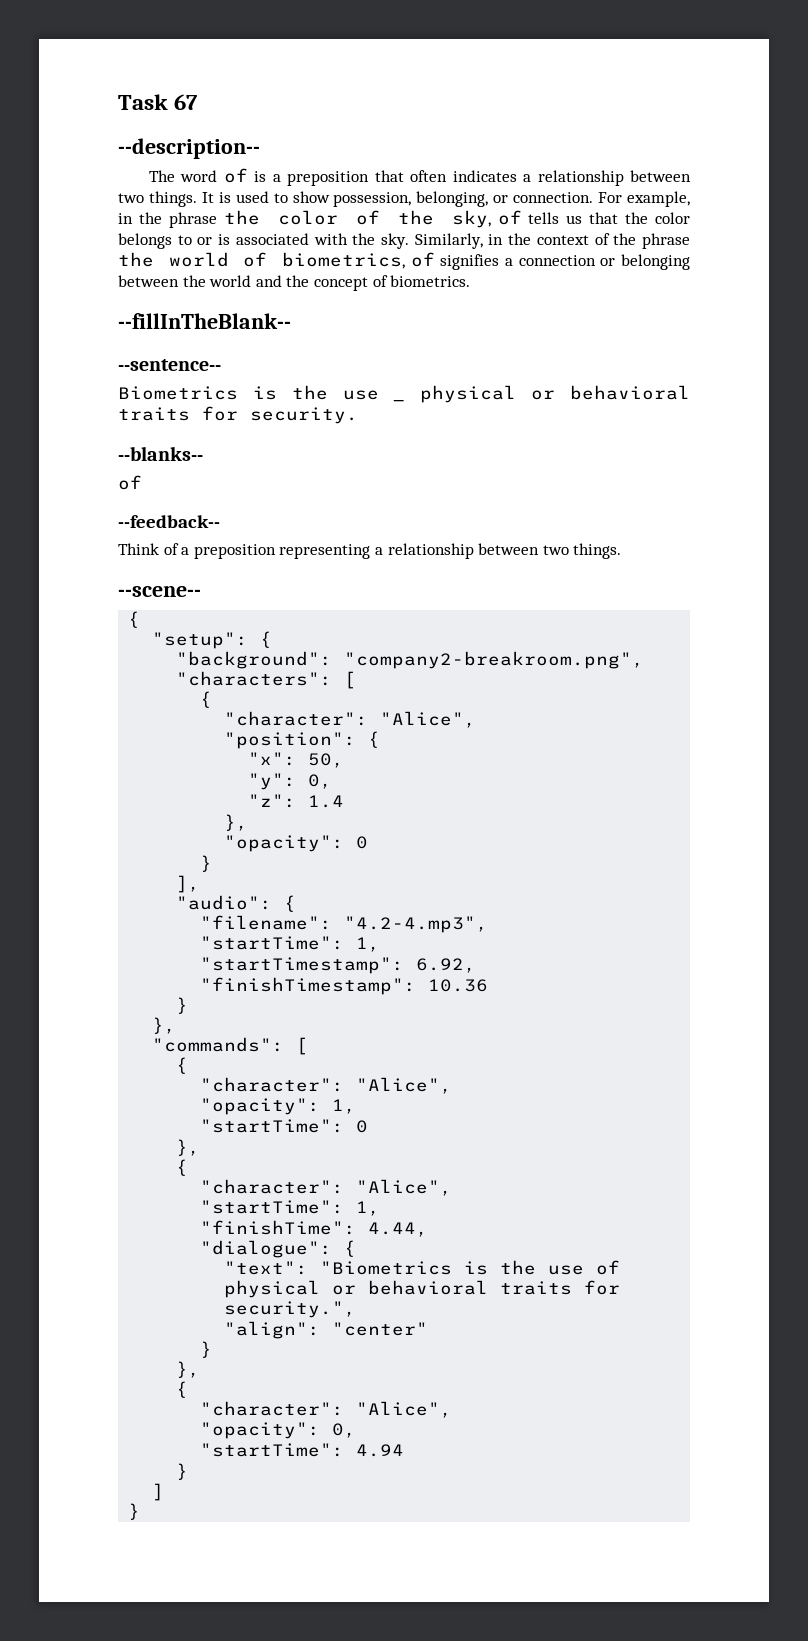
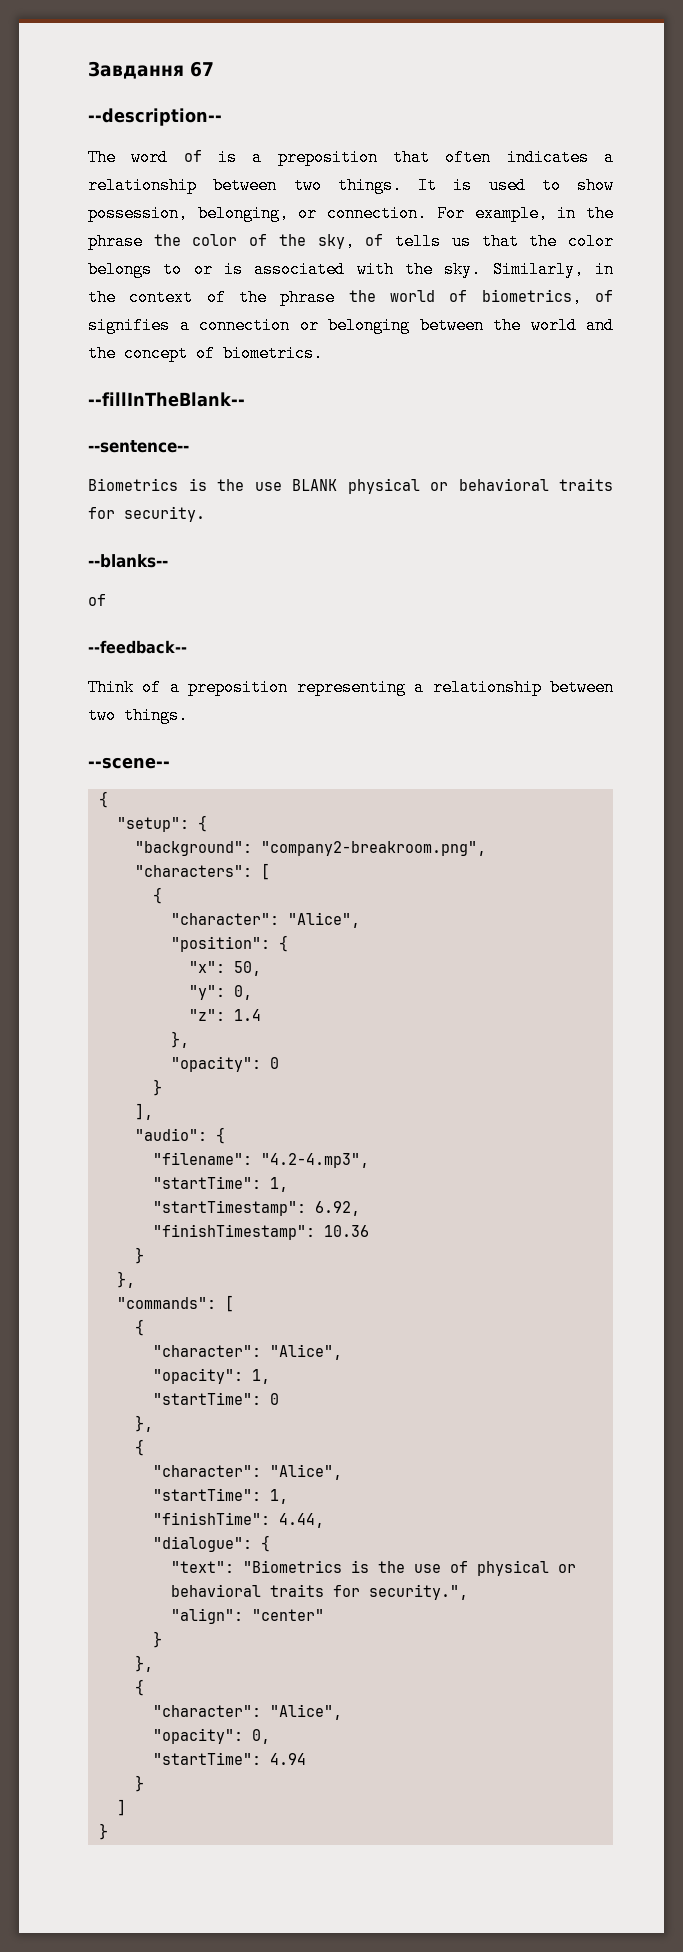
[118,94,168,110] Task -> [88,61,184,79] Завдання
[393,399,406,402] _ -> [292,479,337,491] BLANK

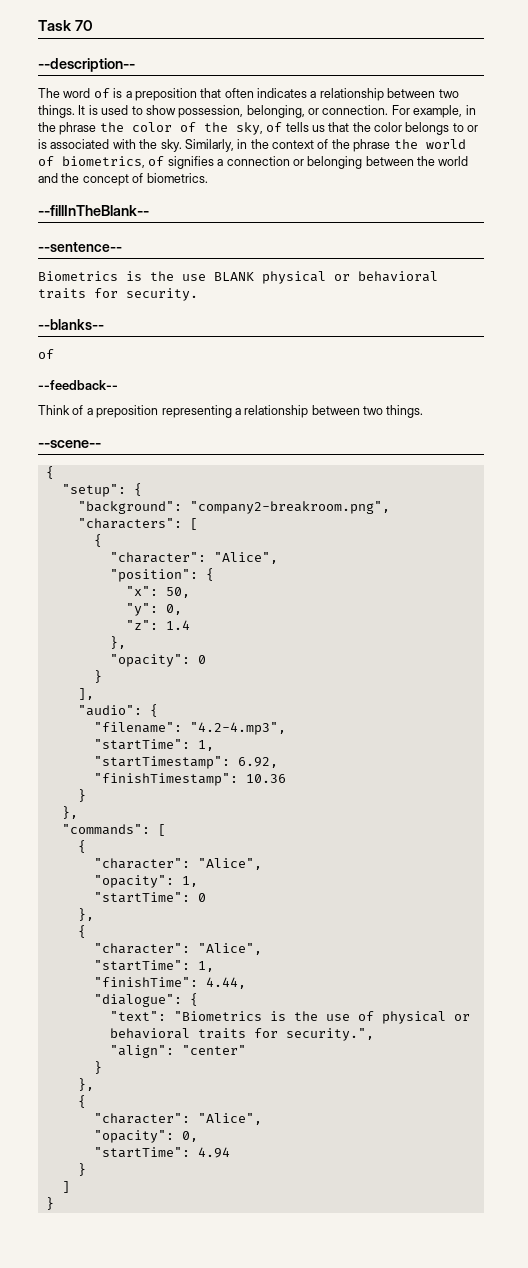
[88,61,214,79] Завдання 67 -> [38,20,94,31] Task 70

